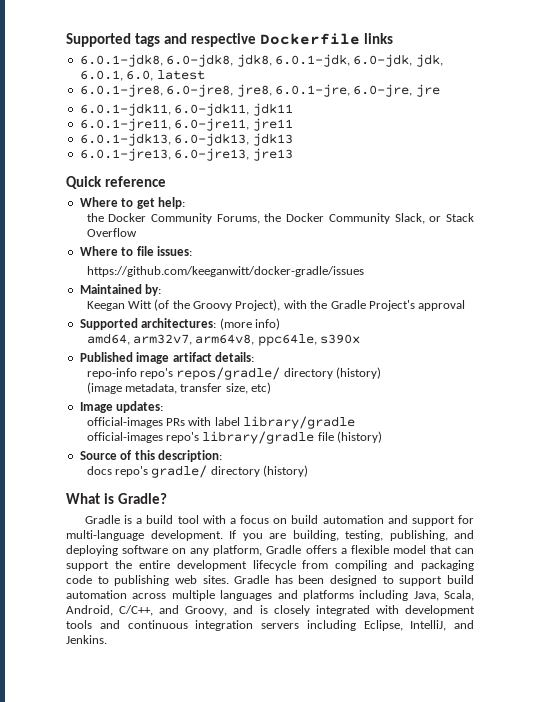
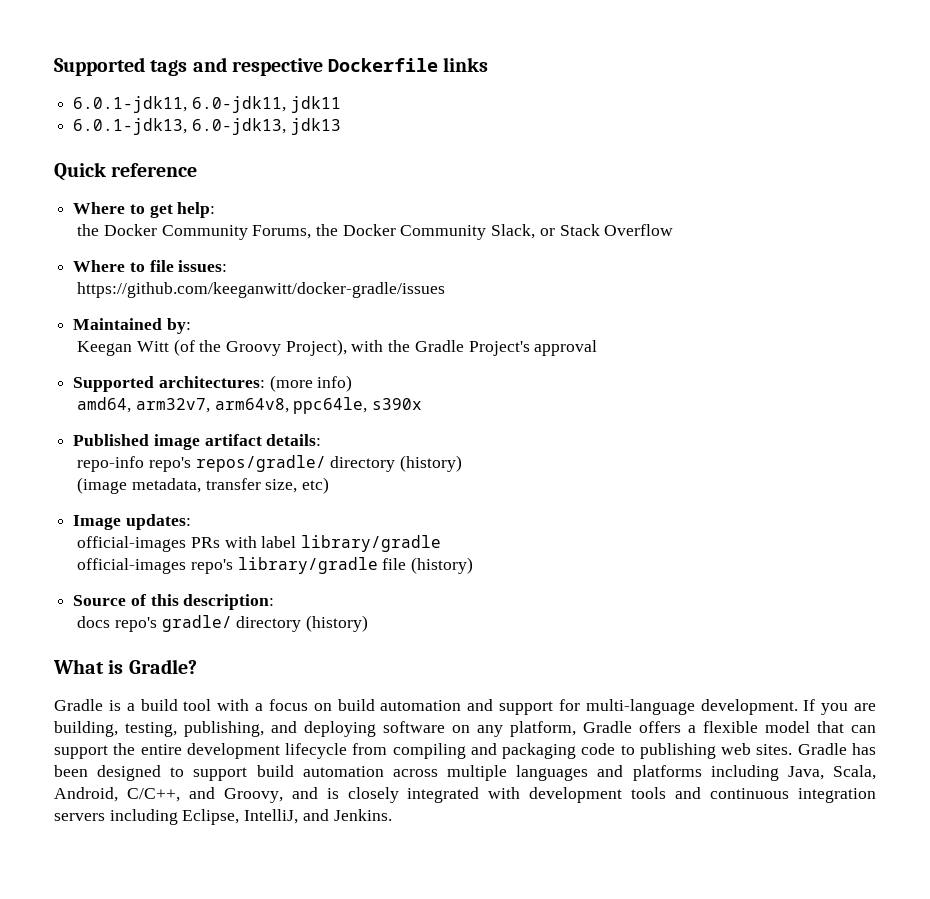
[79,54,443,67] [79,70,205,81] [79,84,440,97] // 6.0.1-jdk8, 6.0-jdk8, jdk8, 6.0.1-jdk, 6.0-jdk, jdk, 6.0.1, 6.0, latest // 6.0.1-jre8, 6.0-jre8, jre8, 6.0.1-jre, 6.0-jre, jre -> (489, 64) none
[79,118,293,131] // 6.0.1-jre11, 6.0-jre11, jre11 -> (341, 104) none
[79,148,293,161] // 6.0.1-jre13, 6.0-jre13, jre13 -> (341, 126) none

